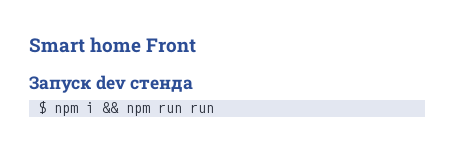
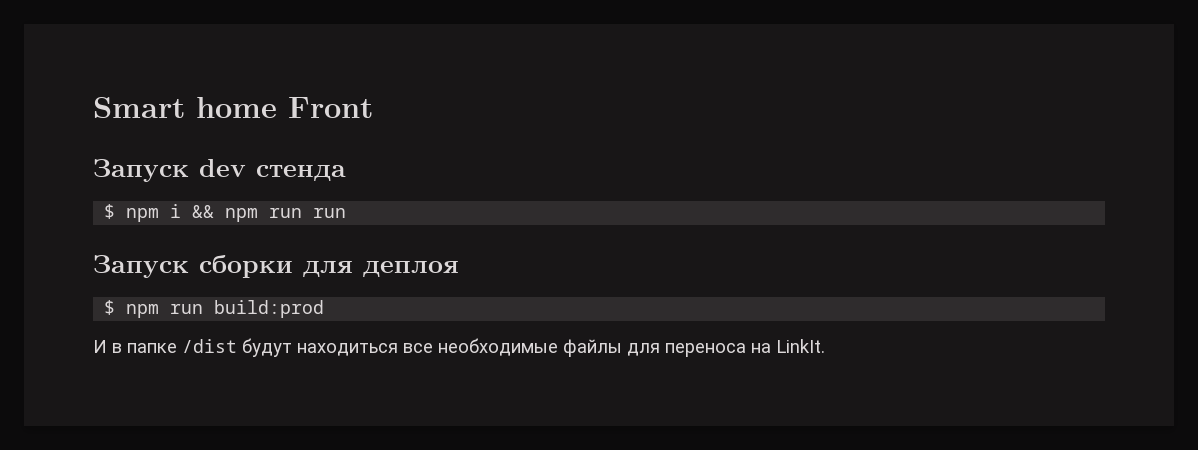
(214, 108) none -> [93,255,459,278] [104,300,325,318] [93,338,825,357] // Запуск сборки для деплоя // $ npm run build:prod // И в папке /dist будут находиться все необходимые файлы для переноса на LinkIt.

